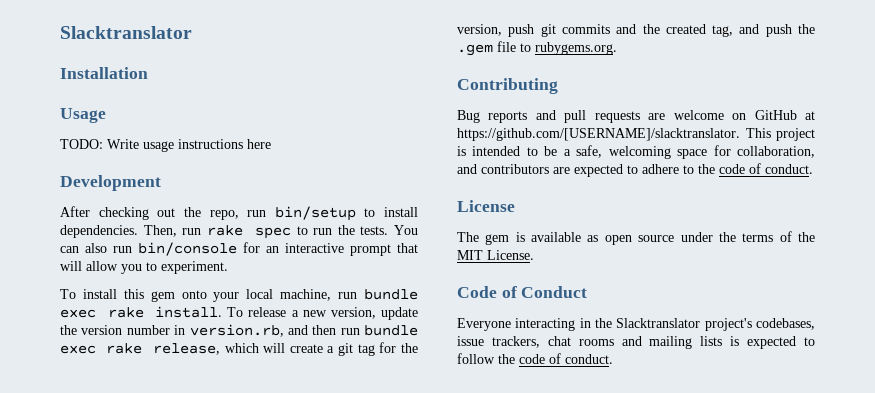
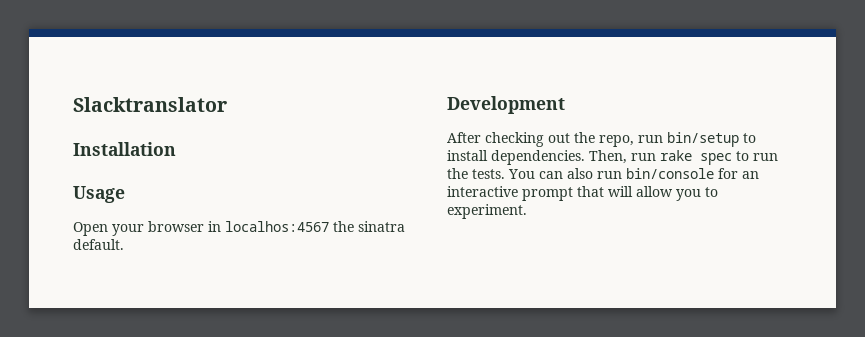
[60,139,271,152] TODO: Write usage instructions here -> [73,221,405,236] [73,239,124,250] Open your browser in localhos:4567 the sinatra default.
[60,289,418,302] [60,306,418,320] [60,324,418,337] [60,342,418,356] [457,24,815,37] [457,41,617,56] [457,78,558,94] [457,110,815,123] [457,128,815,141] [457,145,815,159] [457,163,813,177] [457,200,515,212] [457,231,815,245] [457,250,534,260] [457,286,588,298] [457,318,815,331] [457,336,815,349] [457,353,613,364] // To install this gem onto your local machine, run bundle exec rake install. To release a new version, update the version number in version.rb, and then run bundle exec rake release, which will create a git tag for the version, push git commits and the created tag, and push the .gem file to rubygems.org. // Contributing // Bug reports and pull requests are welcome on GitHub at https://github.com/[USERNAME]/slacktranslator. This project is intended to be a safe, welcoming space for collaboration, and contributors are expected to adhere to the code of conduct. // License // The gem is available as open source under the terms of the MIT License. // Code of Conduct // Everyone interacting in the Slacktranslator project's codebases, issue trackers, chat rooms and mailing lists is expected to follow the code of conduct. -> (527, 211) none

